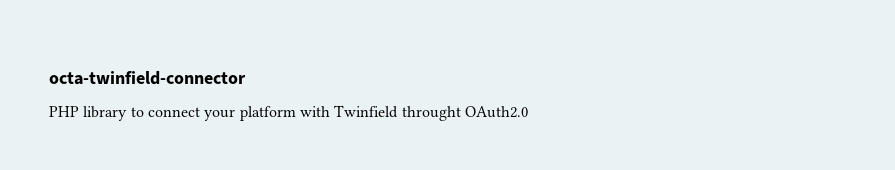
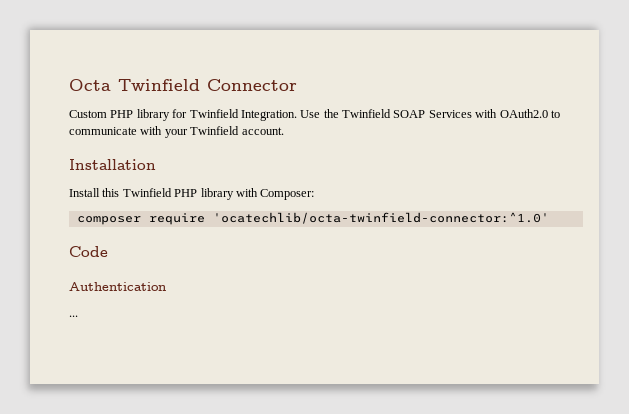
[49,71,246,85] [49,105,528,121] octa-twinfield-connector // PHP library to connect your platform with Twinfield throught OAuth2.0 -> [69,79,297,91] [69,109,560,121] [69,126,284,138] [69,159,156,170] [69,188,315,200] [76,212,549,225] [69,246,108,257] [69,282,166,291] [69,315,78,317] Octa Twinfield Connector // Custom PHP library for Twinfield Integration. Use the Twinfield SOAP Services with OAuth2.0 to communicate with your Twinfield account. // Installation // Install this Twinfield PHP library with Composer: // composer require 'ocatechlib/octa-twinfield-connector:^1.0' // Code // Authentication // ...

